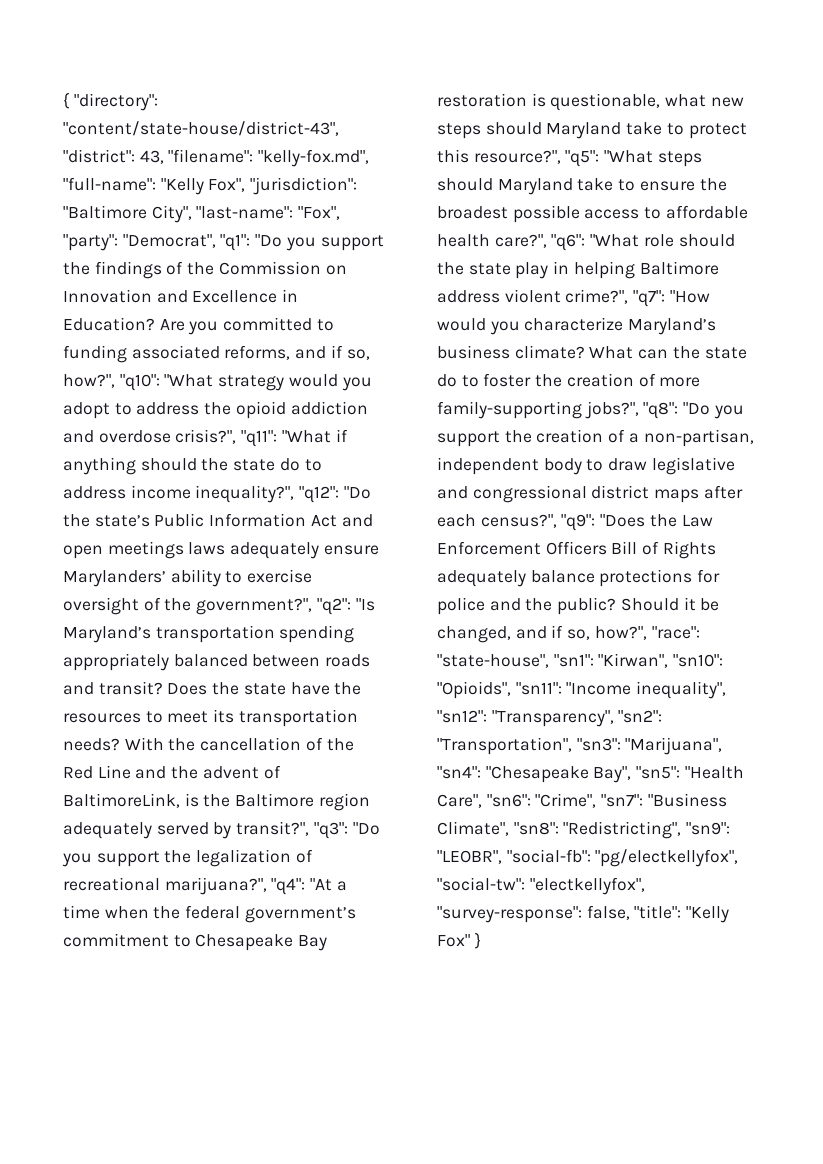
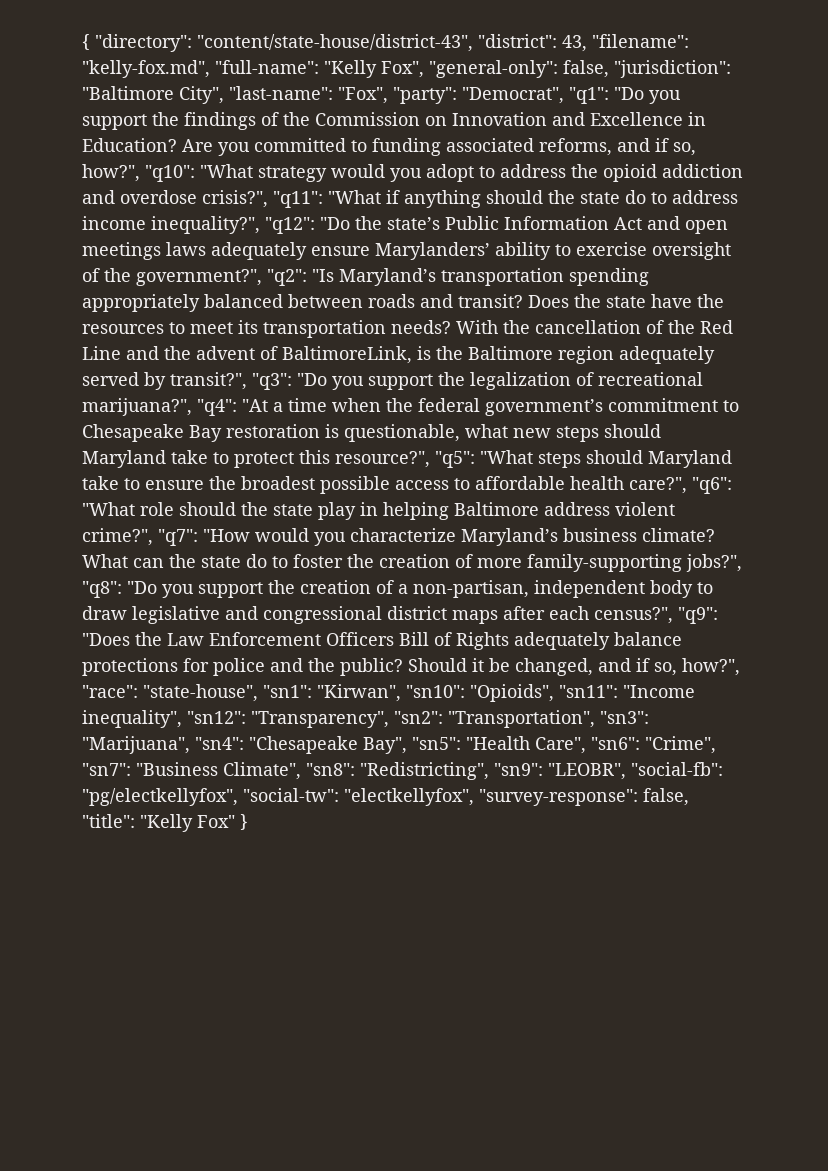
(246, 185) none -> [429,60,609,78] "general-only": false,

